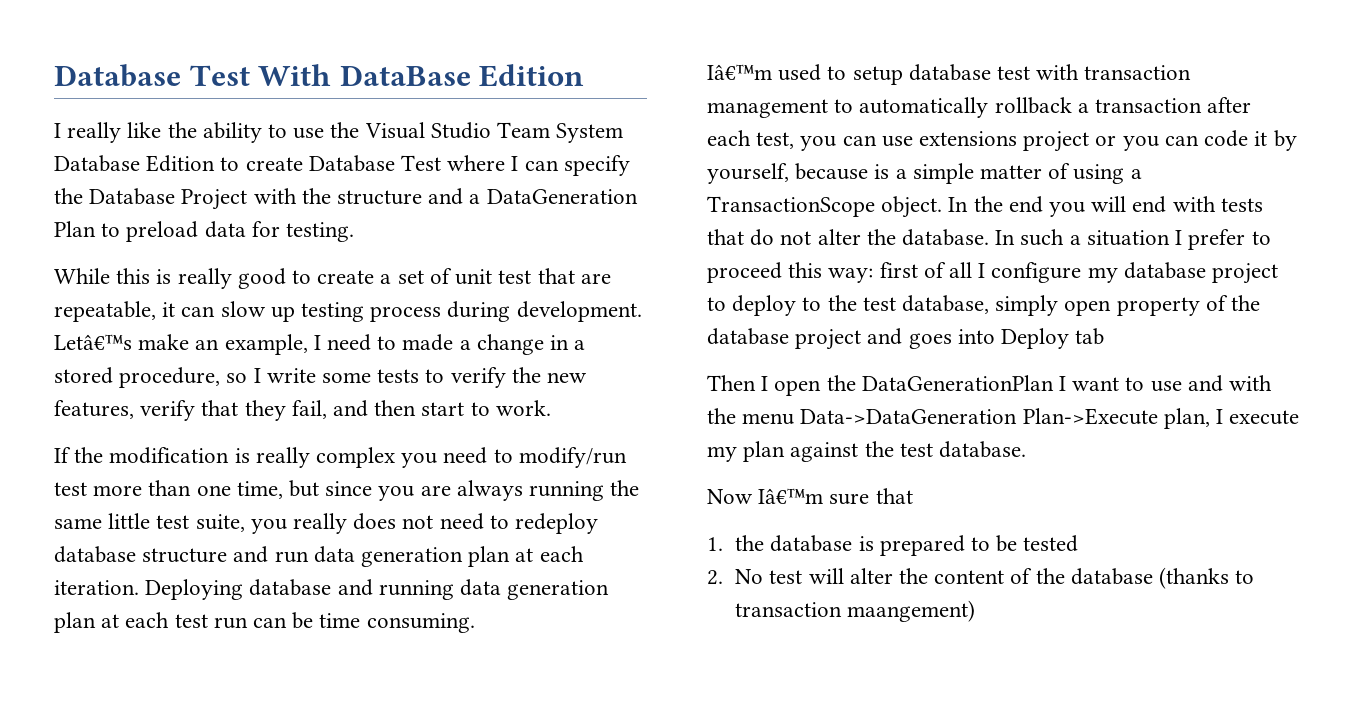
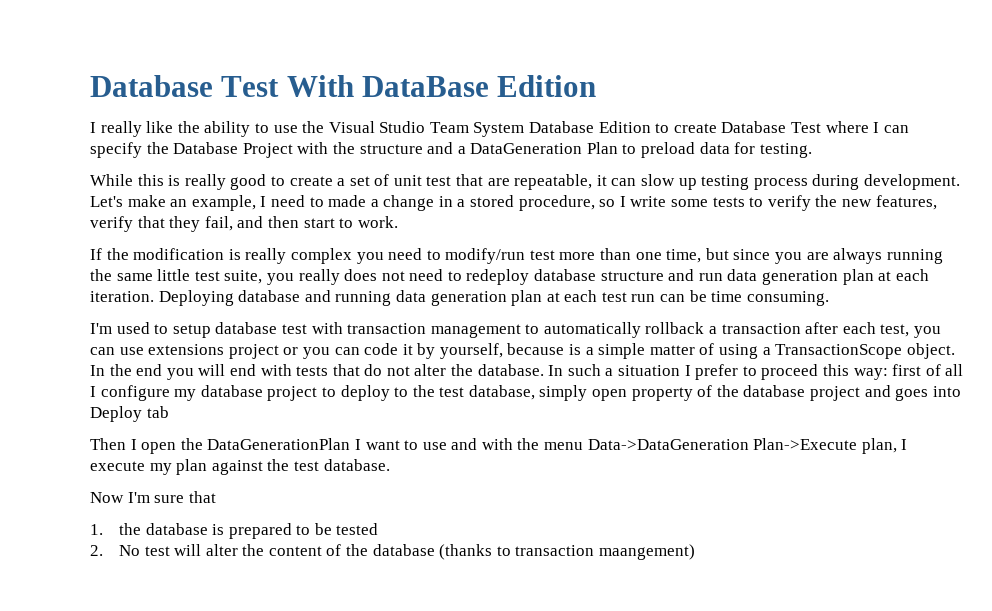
[54,334,132,350] Letâ€™s -> [90,196,123,207] Let's
[707,64,772,80] Iâ€™m -> [90,323,112,334] I'm
[758,488,824,504] Iâ€™m -> [127,492,150,503] I'm

